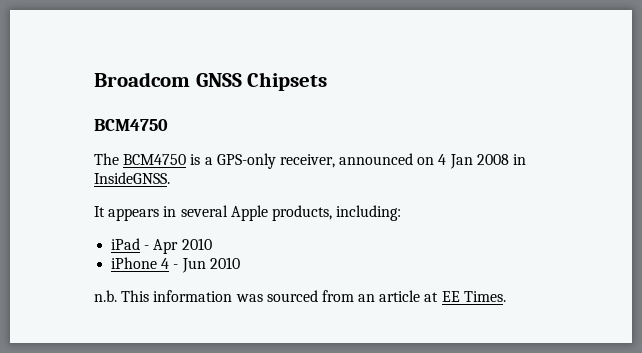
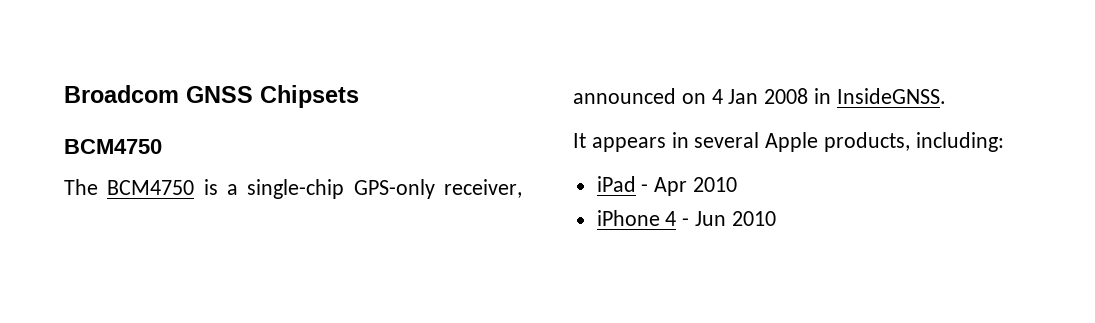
(213, 161) none -> [247,179,345,199] single-chip
[94,290,506,302] // n.b. This information was sourced from an article at EE Times. -> (776, 218) none

